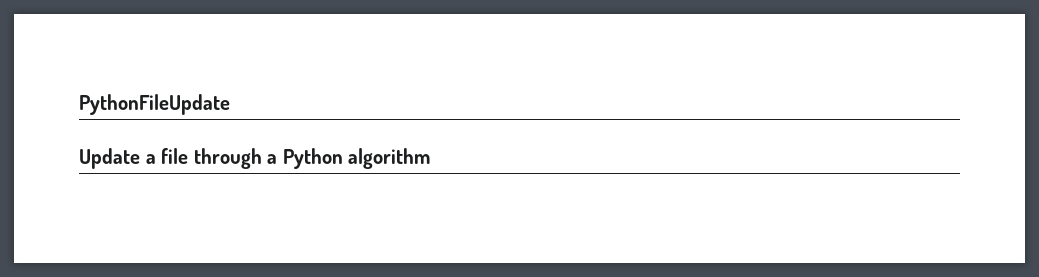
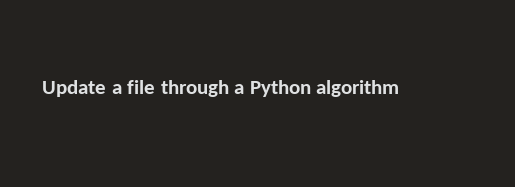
[79,94,230,115] PythonFileUpdate // -> (42, 88) none

